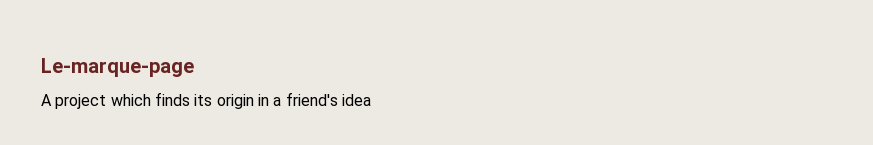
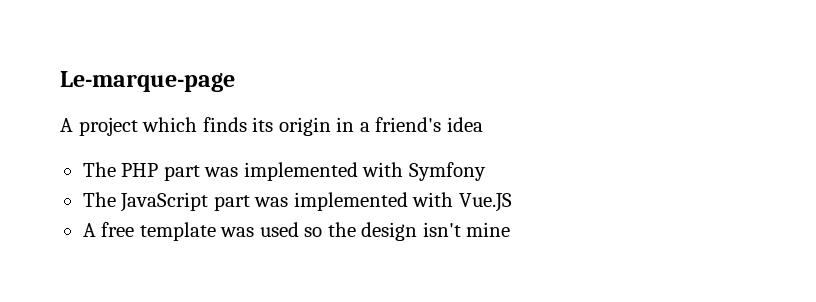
(371, 100) none -> [82,162,486,181] [82,192,512,212] [82,222,511,241] // The PHP part was implemented with Symfony // The JavaScript part was implemented with Vue.JS // A free template was used so the design isn't mine

